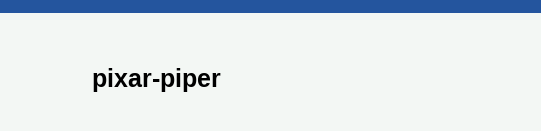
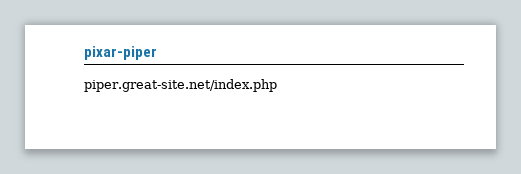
(221, 80) none -> [84,79,277,92] // piper.great-site.net/index.php

